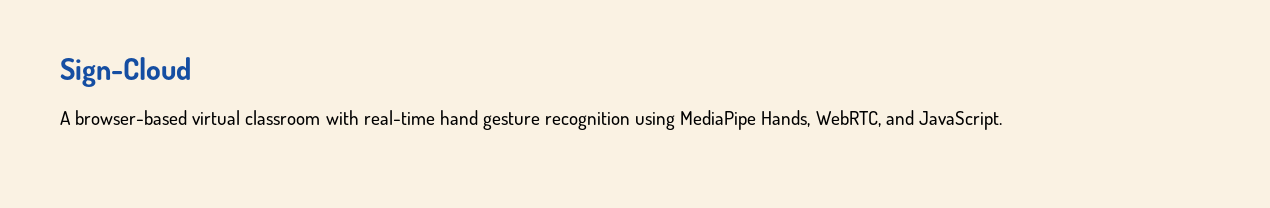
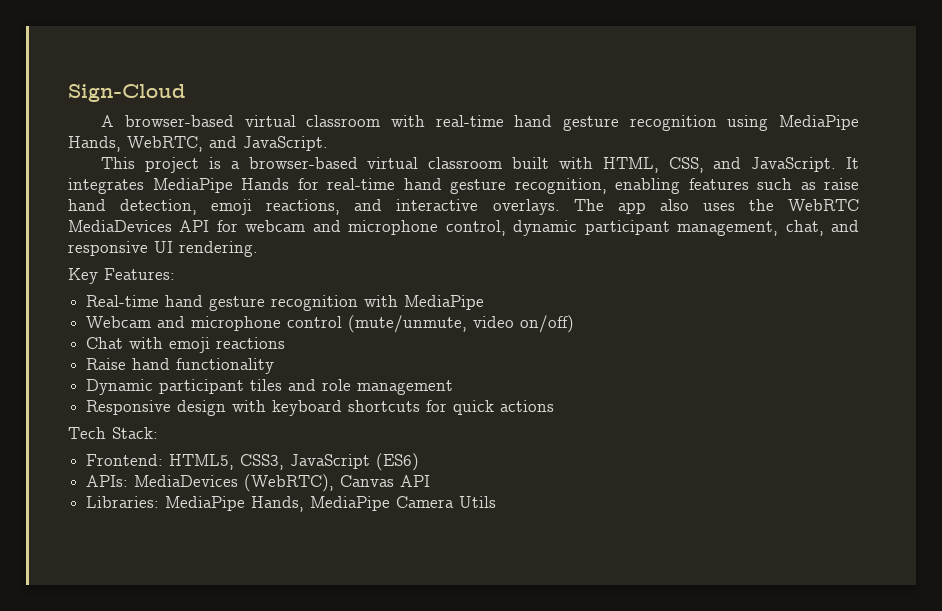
(1002, 120) none -> [101,157,859,173] [68,178,859,194] [68,199,860,215] [68,220,860,236] [68,241,258,257] [68,268,175,284] [86,295,485,311] [86,315,575,333] [86,337,286,353] [86,358,275,374] [86,379,454,395] [86,400,555,416] [68,427,158,439] [86,453,420,471] [86,474,431,492] [86,496,497,512] // This project is a browser-based virtual classroom built with HTML, CSS, and JavaScript. It integrates MediaPipe Hands for real-time hand gesture recognition, enabling features such as raise hand detection, emoji reactions, and interactive overlays. The app also uses the WebRTC MediaDevices API for webcam and microphone control, dynamic participant management, chat, and responsive UI rendering. // Key Features: // Real-time hand gesture recognition with MediaPipe // Webcam and microphone control (mute/unmute, video on/off) // Chat with emoji reactions // Raise hand functionality // Dynamic participant tiles and role management // Responsive design with keyboard shortcuts for quick actions // Tech Stack: // Frontend: HTML5, CSS3, JavaScript (ES6) // APIs: MediaDevices (WebRTC), Canvas API // Libraries: MediaPipe Hands, MediaPipe Camera Utils

